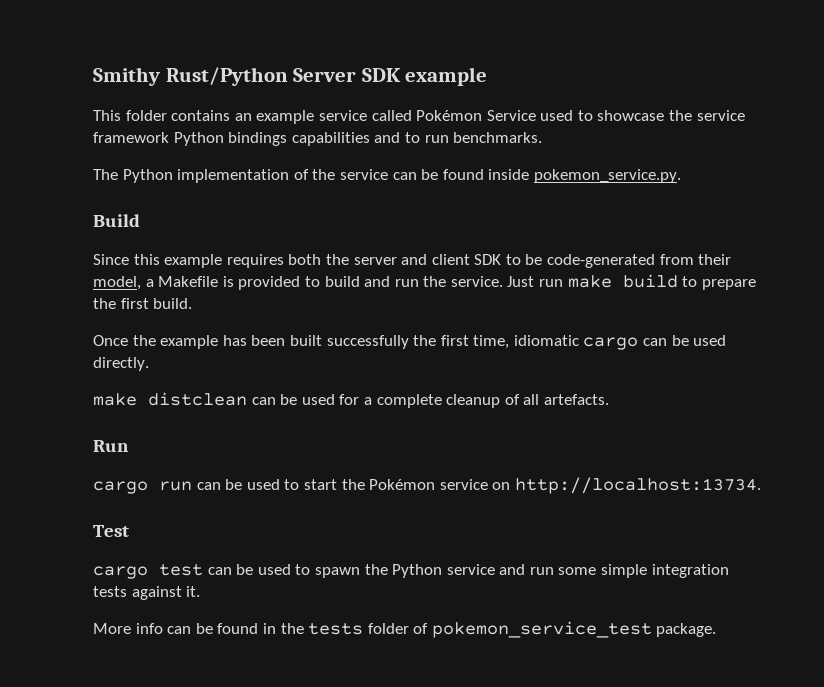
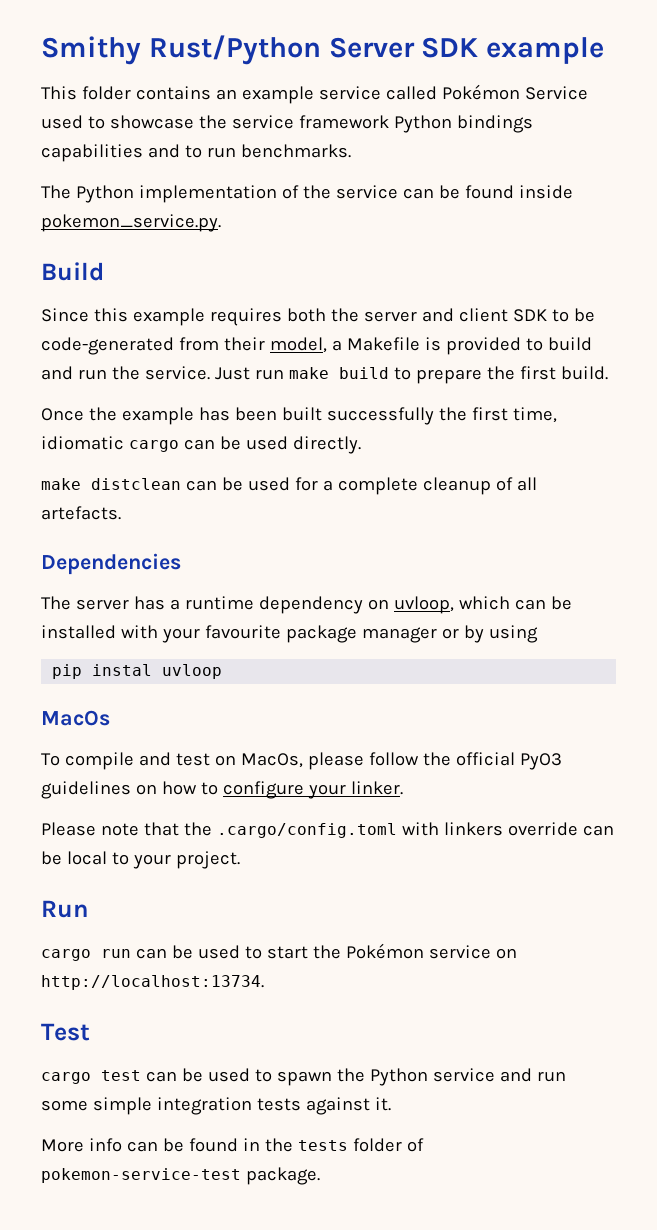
(609, 399) none -> [41,553,181,575] [41,596,572,614] [41,625,538,643] [52,664,223,679] [41,710,110,726] [41,752,562,770] [41,781,403,799] [41,822,614,838] [41,851,240,869] // Dependencies // The server has a runtime dependency on uvloop, which can be installed with your favourite package manager or by using // pip instal uvloop // MacOs // To compile and test on MacOs, please follow the official PyO3 guidelines on how to configure your linker. // Please note that the .cargo/config.toml with linkers override can be local to your project.
[431,621,652,638] pokemon_service_test -> [41,1168,241,1183] pokemon-service-test

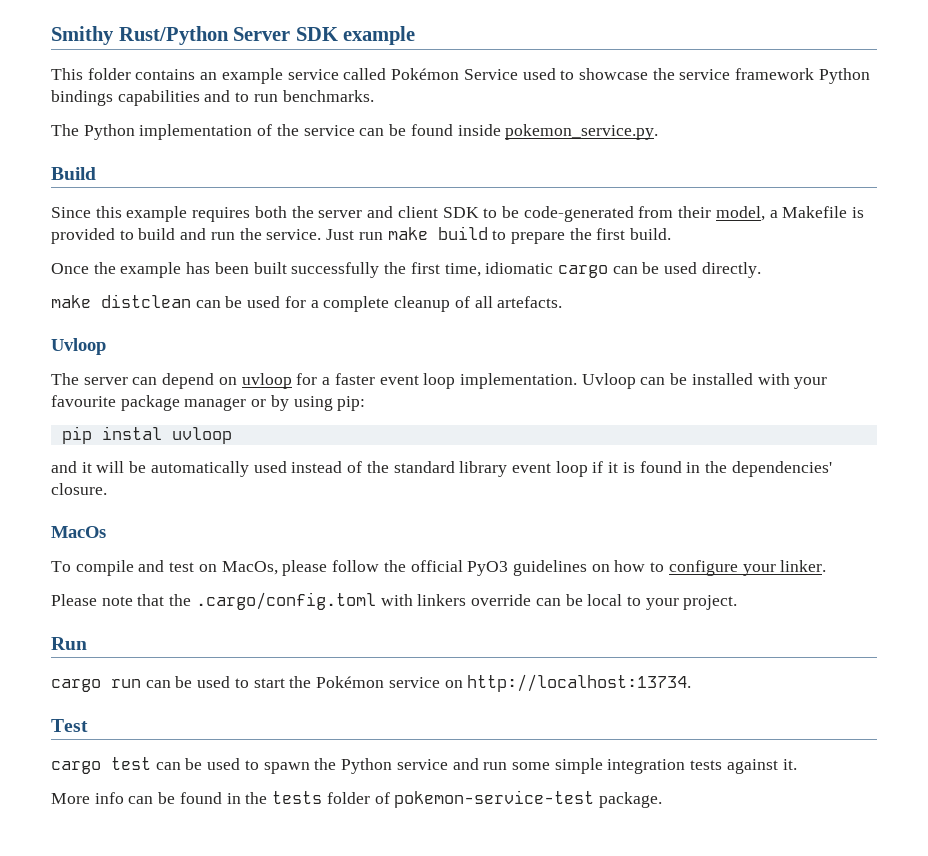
[41,553,181,575] Dependencies -> [51,338,106,355] Uvloop
[133,596,510,614] has a runtime dependency on uvloop, which -> [132,373,636,389] can depend on uvloop for a faster event loop implementation. Uvloop
(538, 634) none -> [337,396,366,411] pip:
(223, 671) none -> [51,461,832,477] [51,483,107,495] // and it will be automatically used instead of the standard library event loop if it is found in the dependencies' closure.

